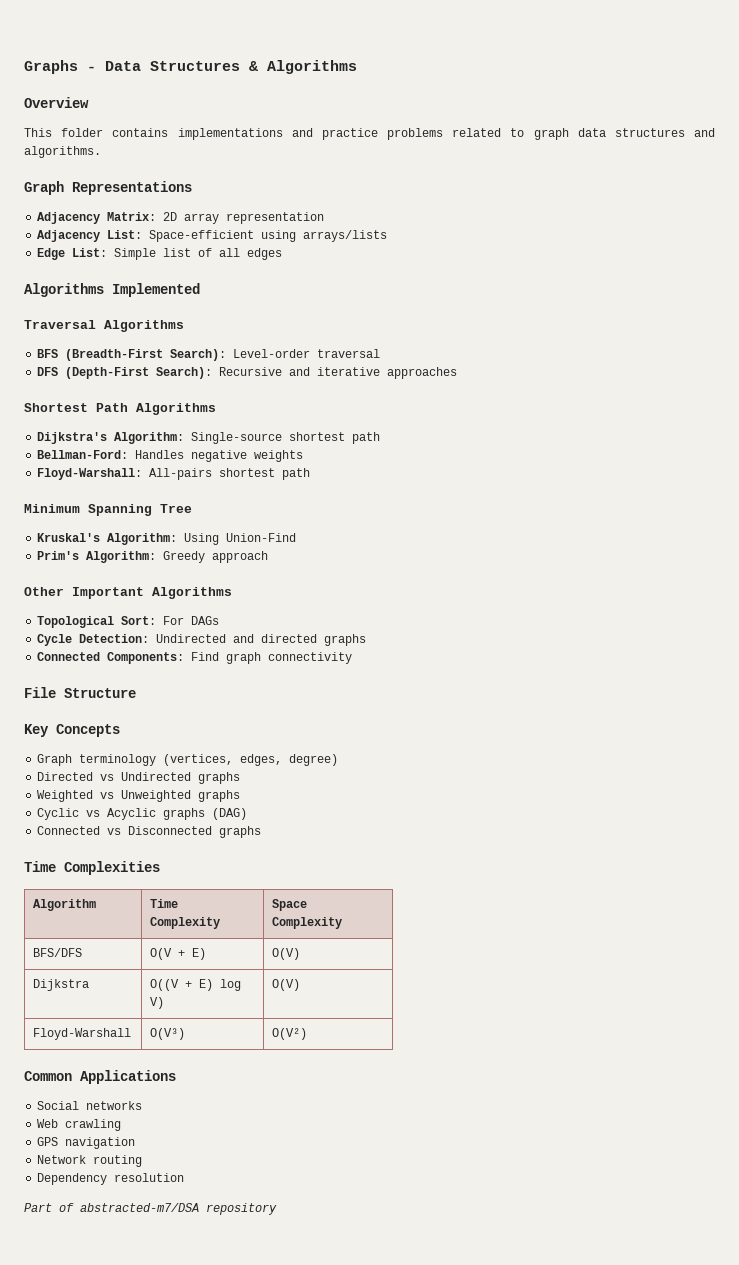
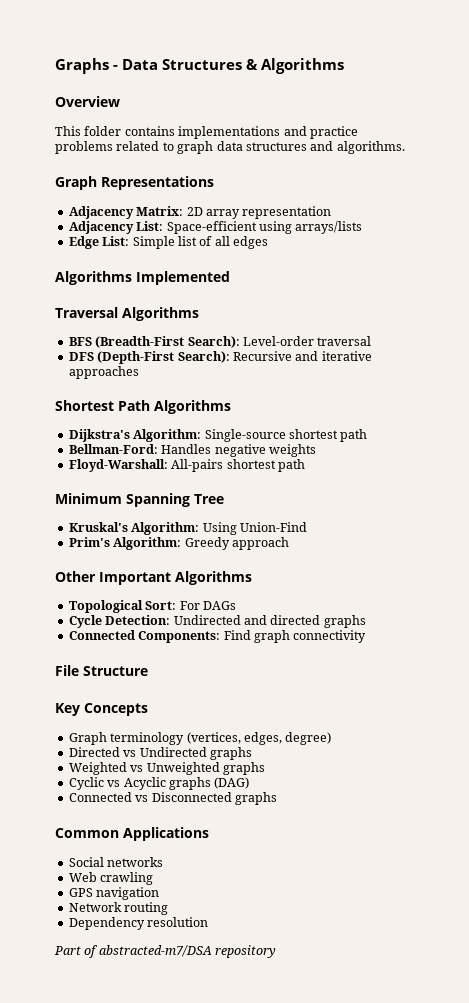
[24,861,160,875] [33,899,97,911] [150,899,179,908] [150,917,221,929] [272,899,308,911] [272,917,343,929] [33,948,83,957] [150,948,207,960] [272,948,301,960] [33,979,90,991] [150,979,242,991] [150,997,165,1009] [272,979,301,991] [33,1028,132,1040] [150,1028,186,1040] [272,1028,308,1040] // Time Complexities // Algorithm | Time Complexity | Space Complexity // BFS/DFS | O(V + E) | O(V) // Dijkstra | O((V + E) log V) | O(V) // Floyd-Warshall | O(V³) | O(V²) -> (277, 798) none

